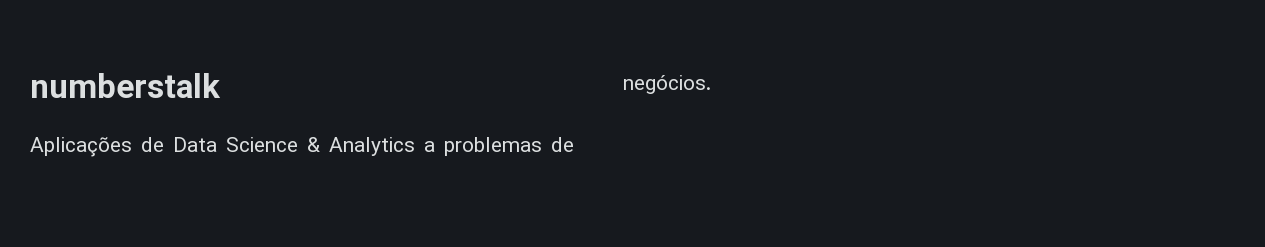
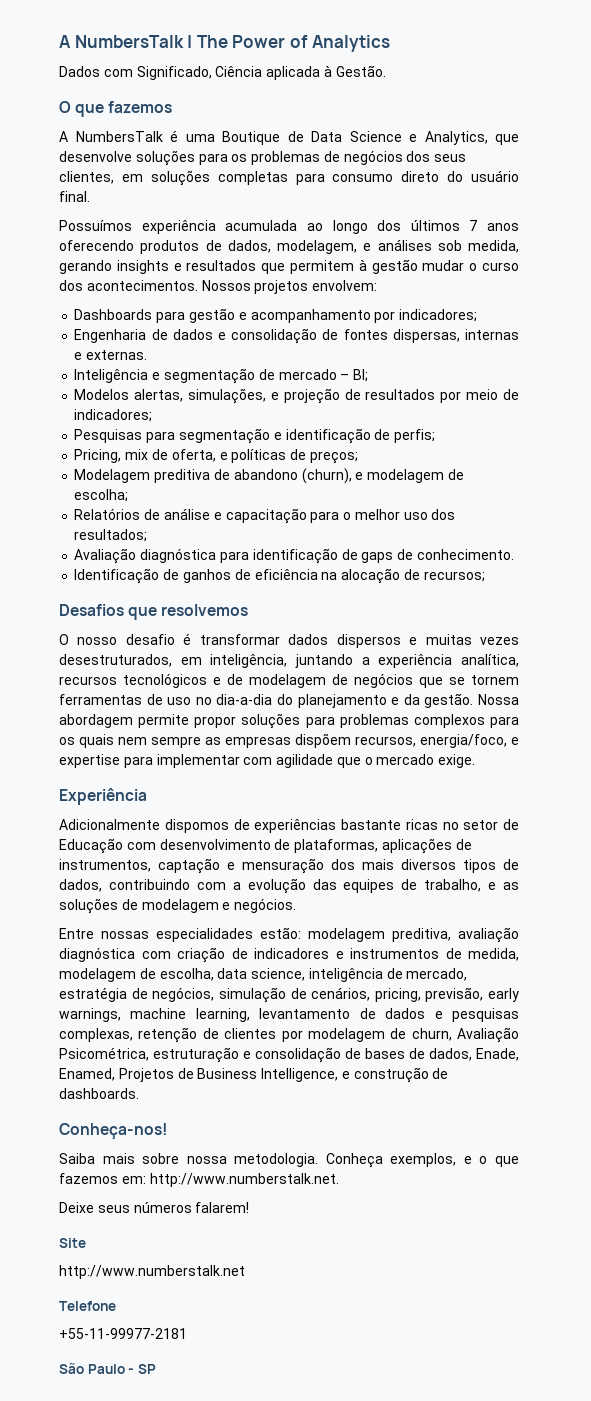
[30,73,221,98] [30,137,574,157] [623,75,711,94] numberstalk // Aplicações de Data Science & Analytics a problemas de negócios. -> [59,35,390,52] [59,65,386,80] [59,101,173,117] [59,130,519,145] [59,150,467,166] [59,170,519,186] [59,191,90,202] [59,220,519,234] [59,239,519,254] [59,259,519,274] [59,280,378,294] [74,308,478,323] [74,328,519,344] [74,350,148,360] [74,368,369,384] [74,388,519,404] [74,409,153,422] [74,428,436,444] [74,449,358,464] [74,468,464,484] [74,489,129,502] [74,508,456,524] [74,529,148,542] [74,548,514,564] [74,568,485,584] [59,604,249,620] [59,633,519,648] [59,654,519,668] [59,673,519,688] [59,693,519,708] [59,713,519,729] [59,733,519,748] [59,754,476,768] [59,788,147,805] [59,819,519,833] [59,838,472,854] [59,858,519,874] [59,878,519,894] [59,898,297,914] [59,927,519,943] [59,947,519,963] [59,968,468,982] [59,987,519,1003] [59,1008,519,1022] [59,1027,519,1043] [59,1047,519,1063] [59,1067,449,1083] [59,1088,139,1099] [59,1123,168,1139] [59,1153,519,1168] [59,1173,339,1187] [59,1202,250,1213] [59,1238,86,1248] [59,1265,245,1279] [59,1301,116,1311] [59,1328,187,1339] [59,1363,156,1374] A NumbersTalk | The Power of Analytics // Dados com Significado, Ciência aplicada à Gestão. // O que fazemos // A NumbersTalk é uma Boutique de Data Science e Analytics, que desenvolve soluções para os problemas de negócios dos seus clientes, em soluções completas para consumo direto do usuário final. // Possuímos experiência acumulada ao longo dos últimos 7 anos oferecendo produtos de dados, modelagem, e análises sob medida, gerando insights e resultados que permitem à gestão mudar o curso dos acontecimentos. Nossos projetos envolvem: // Dashboards para gestão e acompanhamento por indicadores; // Engenharia de dados e consolidação de fontes dispersas, internas e externas. // Inteligência e segmentação de mercado – BI; // Modelos alertas, simulações, e projeção de resultados por meio de indicadores; // Pesquisas para segmentação e identificação de perfis; // Pricing, mix de oferta, e políticas de preços; // Modelagem preditiva de abandono (churn), e modelagem de escolha; // Relatórios de análise e capacitação para o melhor uso dos resultados; // Avaliação diagnóstica para identificação de gaps de conhecimento. // Identificação de ganhos de eficiência na alocação de recursos; // Desafios que resolvemos // O nosso desafio é transformar dados dispersos e muitas vezes desestruturados, em inteligência, juntando a experiência analítica, recursos tecnológicos e de modelagem de negócios que se tornem ferramentas de uso no dia-a-dia do planejamento e da gestão. Nossa abordagem permite propor soluções para problemas complexos para os quais nem sempre as empresas dispõem recursos, energia/foco, e expertise para implementar com agilidade que o mercado exige. // Experiência // Adicionalmente dispomos de experiências bastante ricas no setor de Educação com desenvolvimento de plataformas, aplicações de instrumentos, captação e mensuração dos mais diversos tipos de dados, contribuindo com a evolução das equipes de trabalho, e as soluções de modelagem e negócios. // Entre nossas especialidades estão: modelagem preditiva, avaliação diagnóstica com criação de indicadores e instrumentos de medida, modelagem de escolha, data science, inteligência de mercado, estratégia de negócios, simulação de cenários, pricing, previsão, early warnings, machine learning, levantamento de dados e pesquisas complexas, retenção de clientes por modelagem de churn, Avaliação Psicométrica, estruturação e consolidação de bases de dados, Enade, Enamed, Projetos de Business Intelligence, e construção de dashboards. // Conheça-nos! // Saiba mais sobre nossa metodologia. Conheça exemplos, e o que fazemos em: http://www.numberstalk.net. // Deixe seus números falarem! // Site // http://www.numberstalk.net // Telefone // +55-11-99977-2181 // São Paulo - SP

